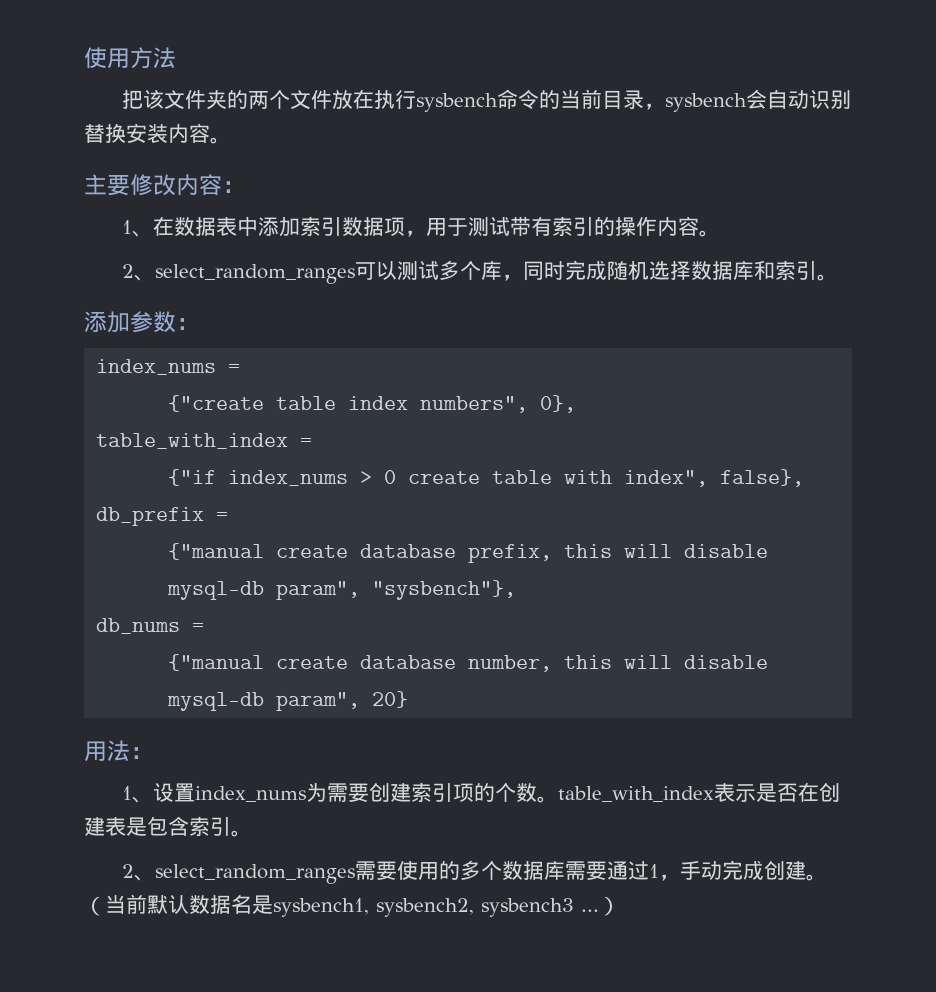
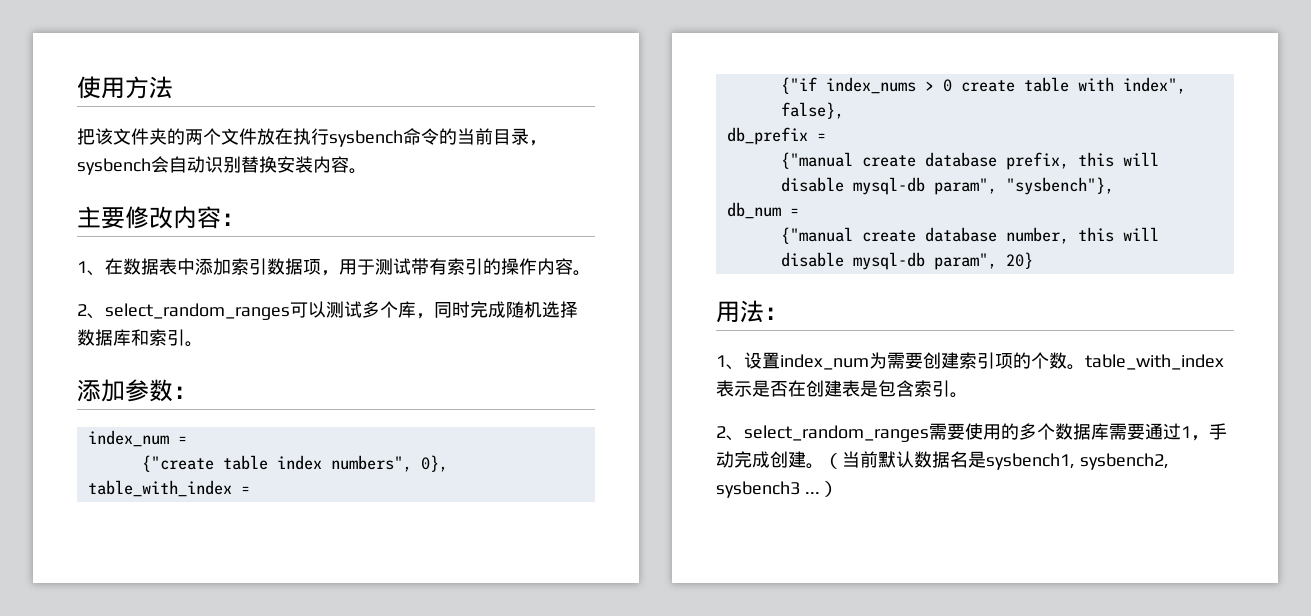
[96,359,217,375] index_nums -> [87,430,169,447] index_num
[96,618,181,634] db_nums -> [726,202,781,219] db_num
[195,786,307,802] index_nums -> [780,354,869,370] index_num

